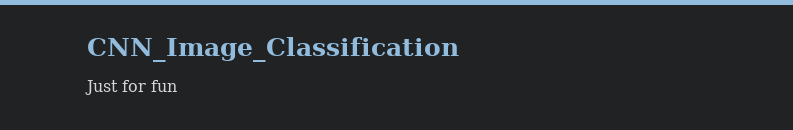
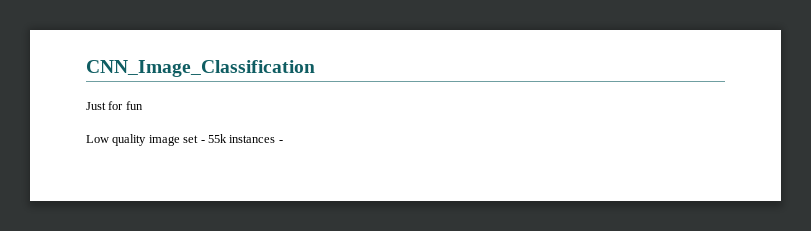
(177, 86) none -> [86,134,283,146] // Low quality image set - 55k instances -

